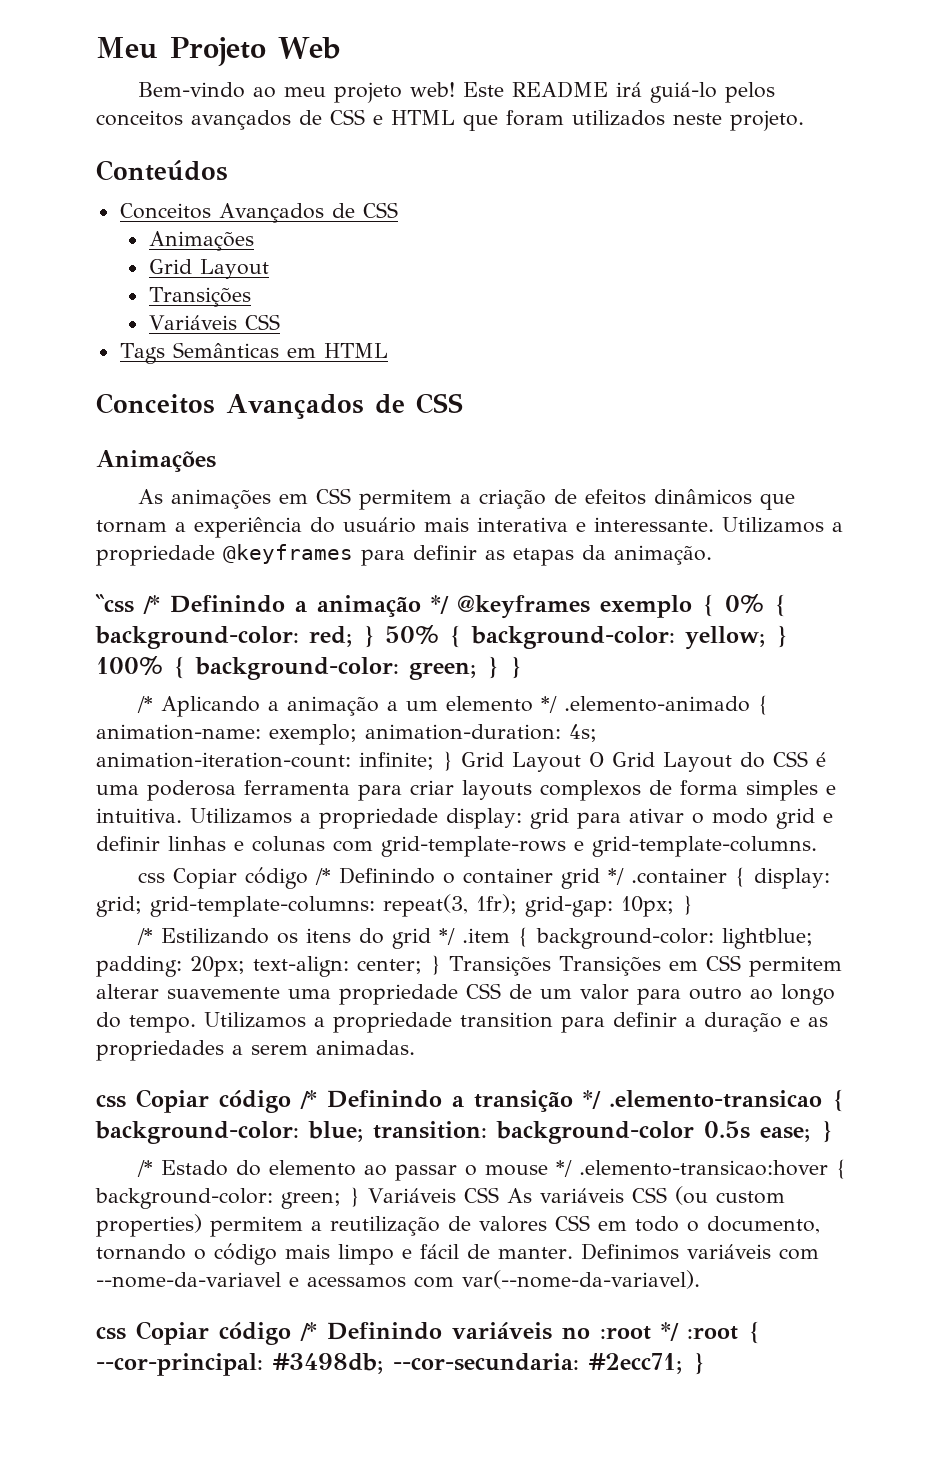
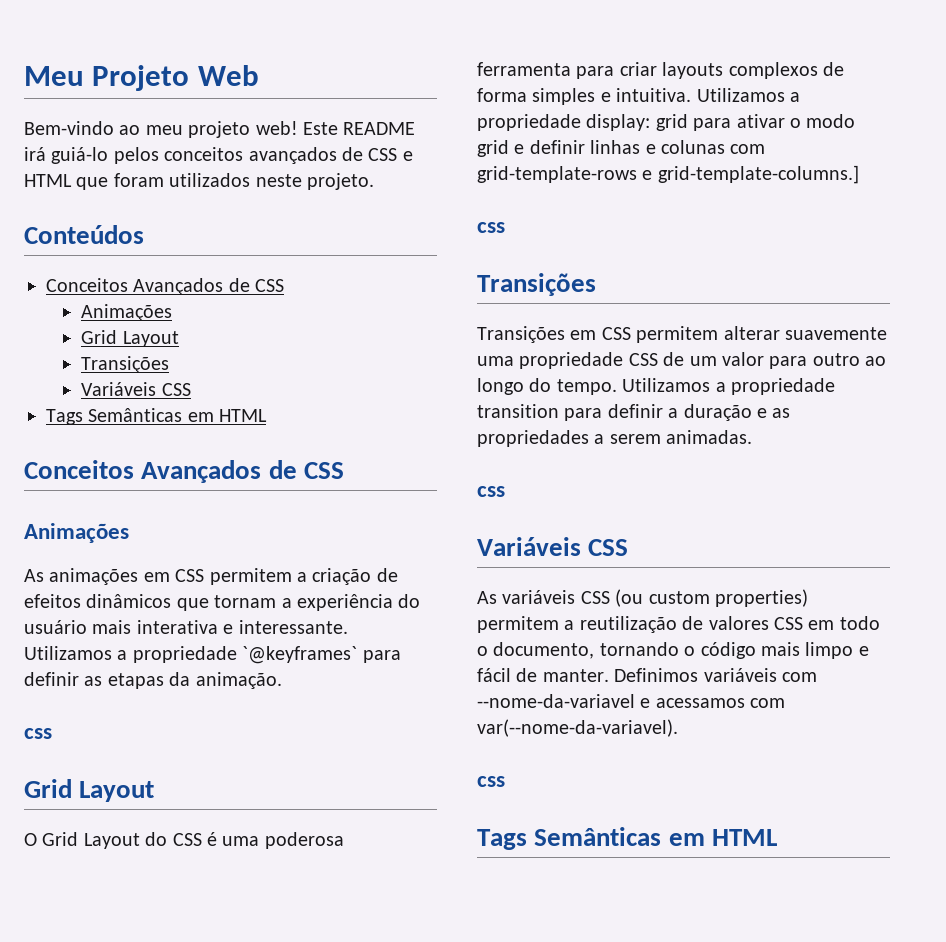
[223,544,353,564] @keyframes -> [242,646,358,664] `@keyframes`
[95,593,787,619] [95,624,788,650] [96,655,522,680] [136,695,769,717] [96,724,597,745] [96,751,581,772] ``css /* Definindo a animação */ @keyframes exemplo { 0% { background-color: red; } 50% { background-color: yellow; } 100% { background-color: green; } } // /* Aplicando a animação a um elemento */ .elemento-animado { animation-name: exemplo; animation-duration: 4s; animation-iteration-count: infinite; } Grid Layout -> [24,728,52,739] [24,779,155,802] css // Grid Layout //
[592,836,817,857] [137,867,830,889] [96,894,693,917] [136,927,813,949] [96,955,551,977] grid-template-columns. // css Copiar código /* Definindo o container grid */ .container { display: grid; grid-template-columns: repeat(3, 1fr); grid-gap: 10px; } // /* Estilizando os itens do grid */ .item { background-color: lightblue; padding: 20px; text-align: center; } Transições -> [657,165,859,184] [477,222,505,233] [477,273,596,296] grid-template-columns.] // css // Transições //
[136,1089,845,1113] [95,1120,833,1144] [136,1159,847,1181] [95,1187,499,1209] Copiar código /* Definindo a transição */ .elemento-transicao { background-color: blue; transition: background-color 0.5s ease; } // /* Estado do elemento ao passar o mouse */ .elemento-transicao:hover { background-color: green; } Variáveis CSS -> [477,537,629,556] // Variáveis CSS //
[136,1321,761,1345] [96,1352,705,1376] Copiar código /* Definindo variáveis no :root */ :root { --cor-principal: #3498db; --cor-secundaria: #2ecc71; } -> [477,827,777,850] // Tags Semânticas em HTML

